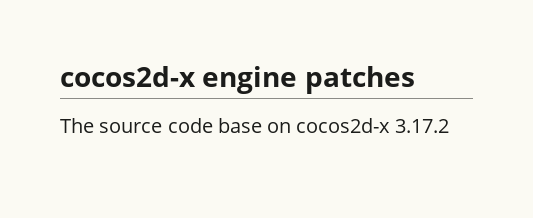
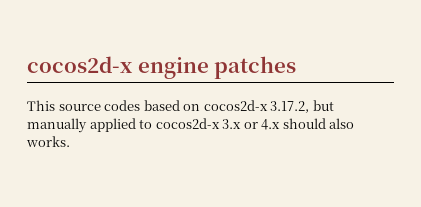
[60,118,449,133] The source code base on cocos2d-x 3.17.2 -> [27,100,334,113] [27,118,355,133] [26,136,70,147] This source codes based on cocos2d-x 3.17.2, but manually applied to cocos2d-x 3.x or 4.x should also works.

